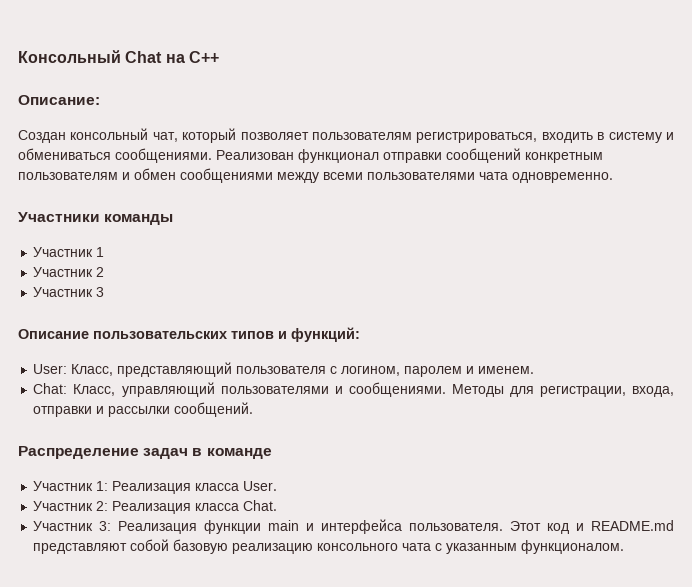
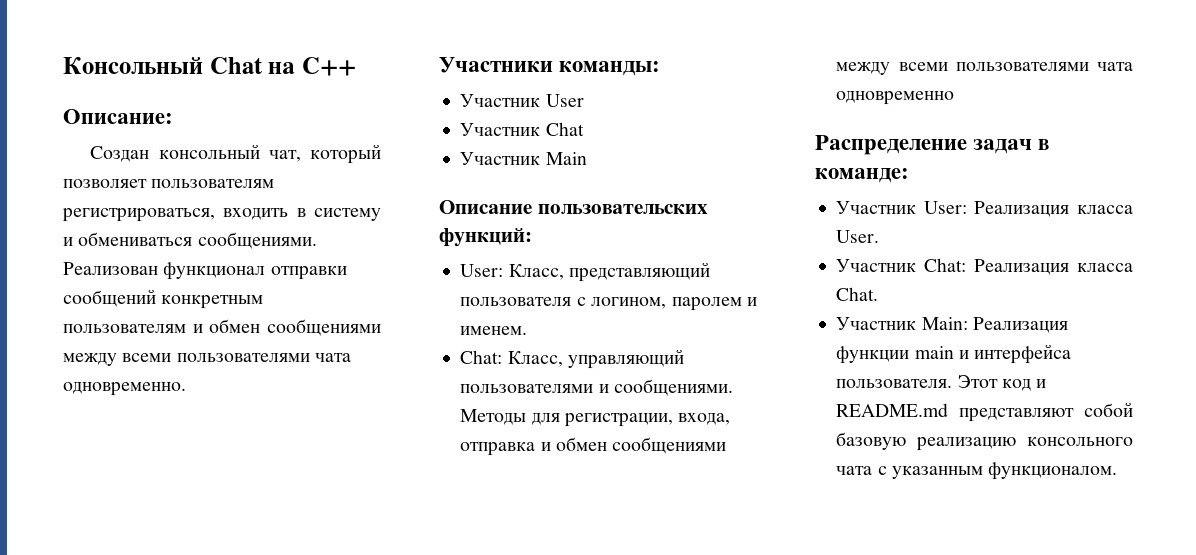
[104,214,174,225] [33,247,105,257] [33,267,105,277] [33,287,105,297] команды // Участник 1 // Участник 2 // Участник 3 -> [559,61,661,76] [460,94,584,107] [460,122,584,136] [460,152,587,165] команды: // Участник User // Участник Chat // Участник Main
[231,331,287,339] типов и -> (708, 209) none
[33,402,254,417] отправки и рассылки сообщений. -> [460,437,727,456] [836,62,1133,75] [836,91,955,105] отправка и обмен сообщениями между всеми пользователями чата одновременно
[206,448,272,459] [33,481,109,491] команде // Участник 1: -> [815,168,909,183] [836,201,967,214] команде: // Участник User:
[96,501,109,511] 2: -> [924,258,967,272] Chat:
[99,521,112,531] 3: -> [921,317,968,330] Main:

